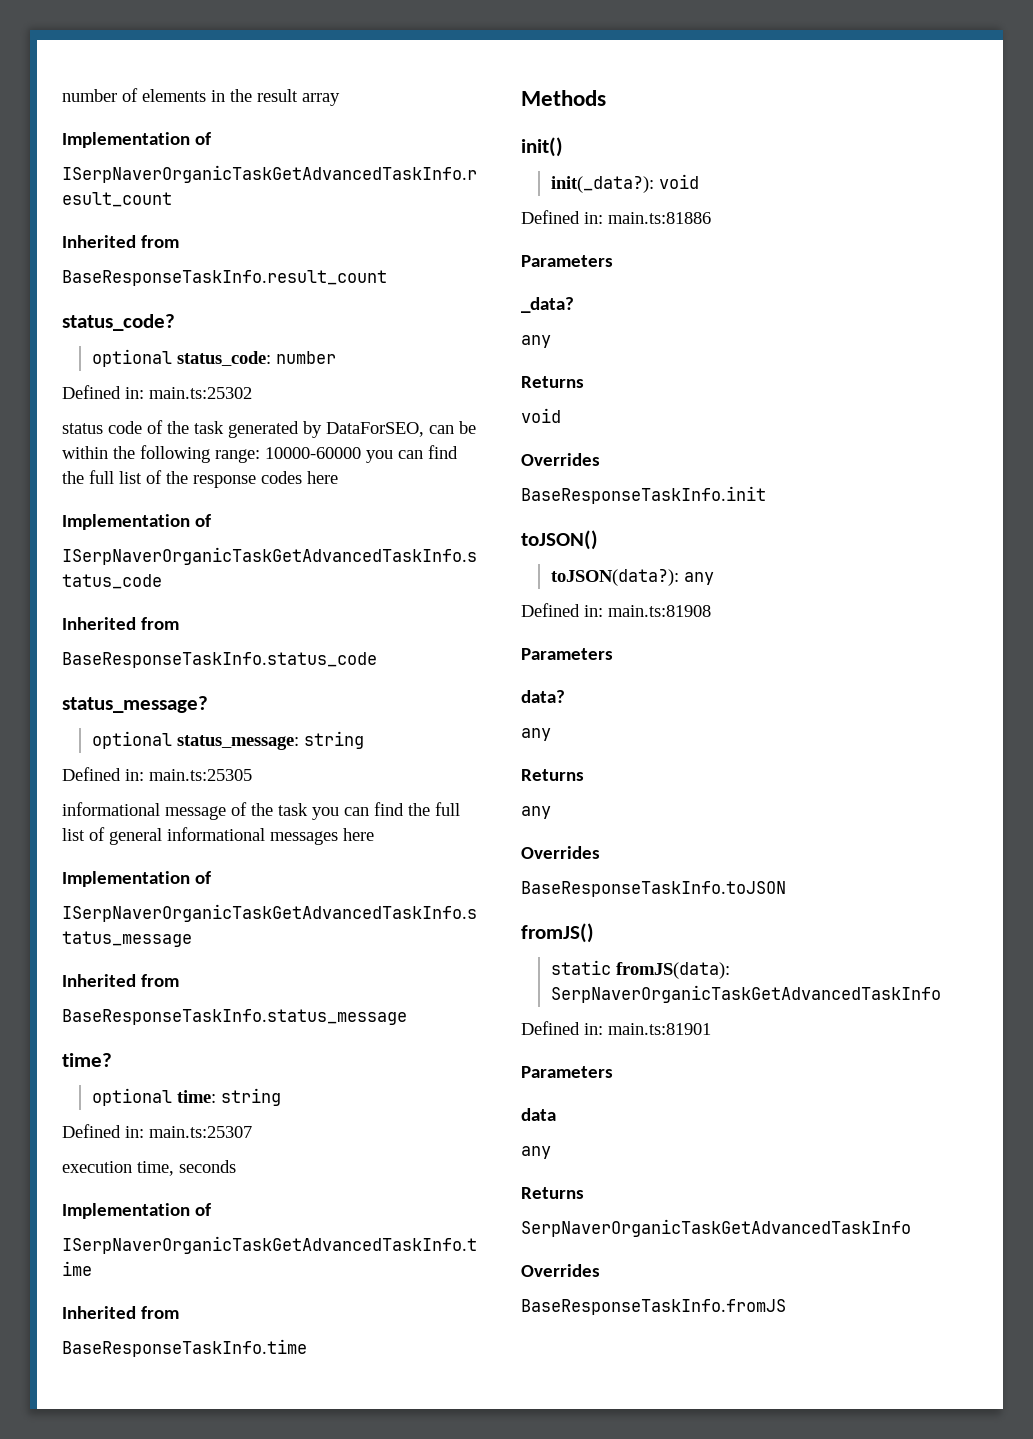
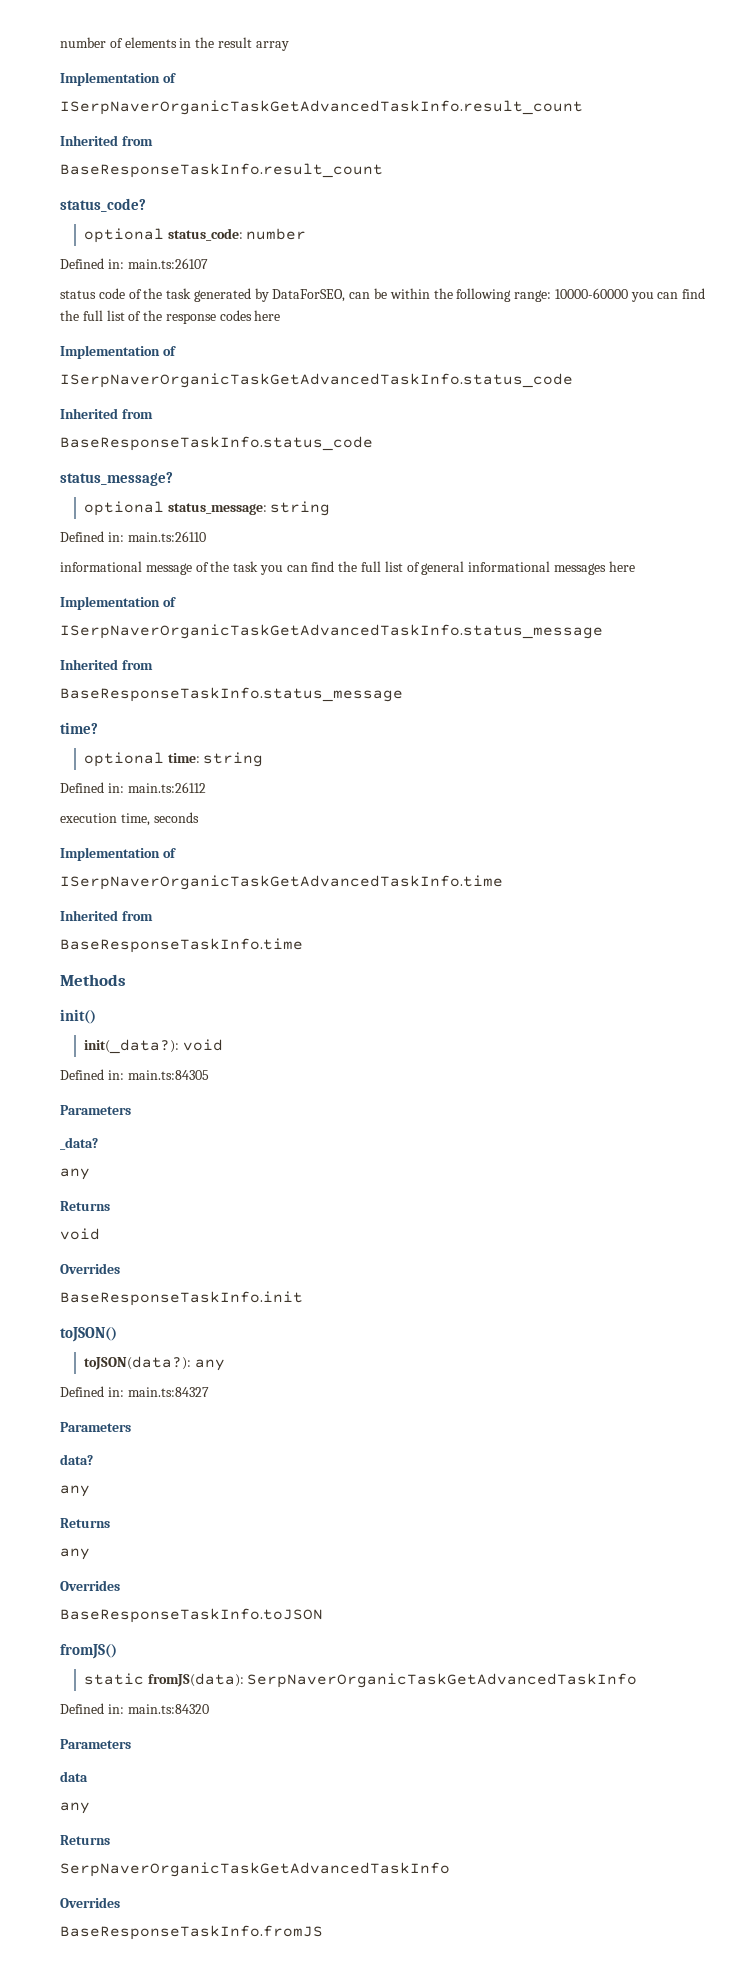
[149,387,252,399] main.ts:25302 -> [127,258,208,269] main.ts:26107
[149,769,252,781] main.ts:25305 -> [127,531,206,542] main.ts:26110
[149,1126,252,1138] main.ts:25307 -> [127,782,206,793] main.ts:26112
[608,212,711,224] main.ts:81886 -> [127,1070,209,1080] main.ts:84305
[608,605,711,617] main.ts:81908 -> [127,1387,209,1397] main.ts:84327
[608,1023,711,1035] main.ts:81901 -> [127,1704,209,1714] main.ts:84320

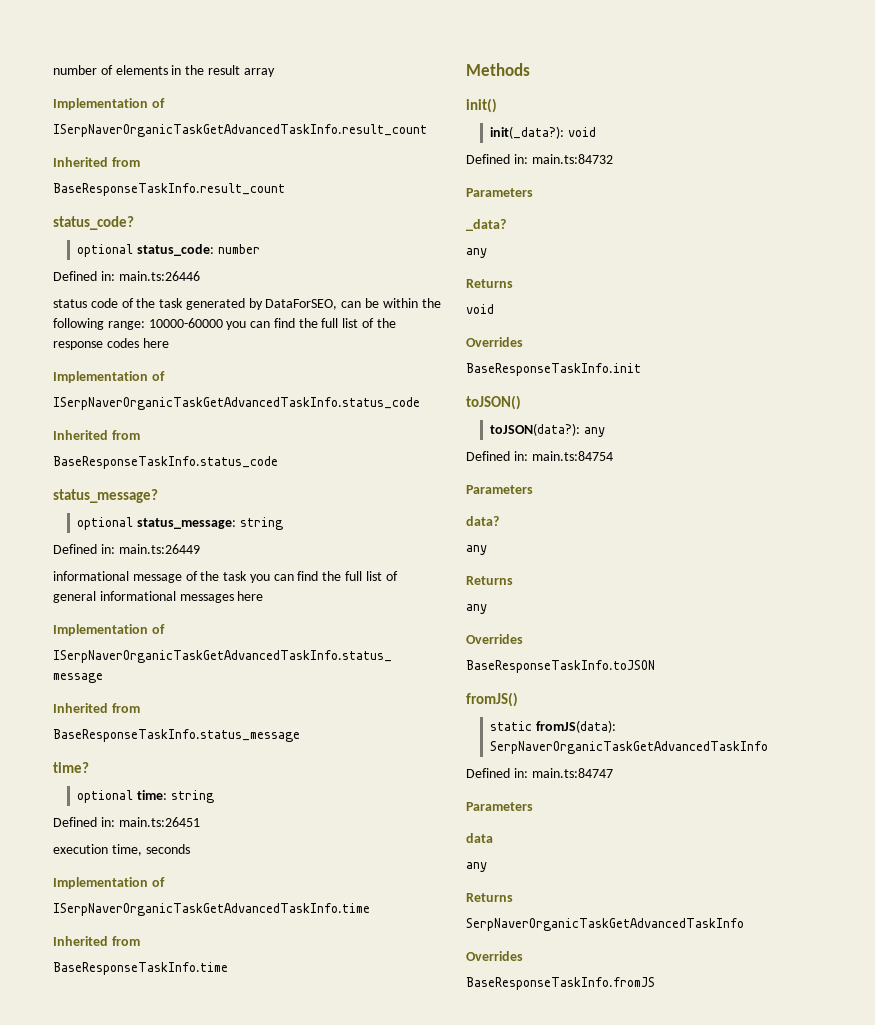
[127,258,208,269] main.ts:26107 -> [118,271,200,281] main.ts:26446
[127,531,206,542] main.ts:26110 -> [118,544,200,554] main.ts:26449
[127,782,206,793] main.ts:26112 -> [118,817,200,827] main.ts:26451
[127,1070,209,1080] main.ts:84305 -> [531,154,613,164] main.ts:84732
[127,1387,209,1397] main.ts:84327 -> [531,451,613,461] main.ts:84754
[127,1704,209,1714] main.ts:84320 -> [531,768,613,778] main.ts:84747

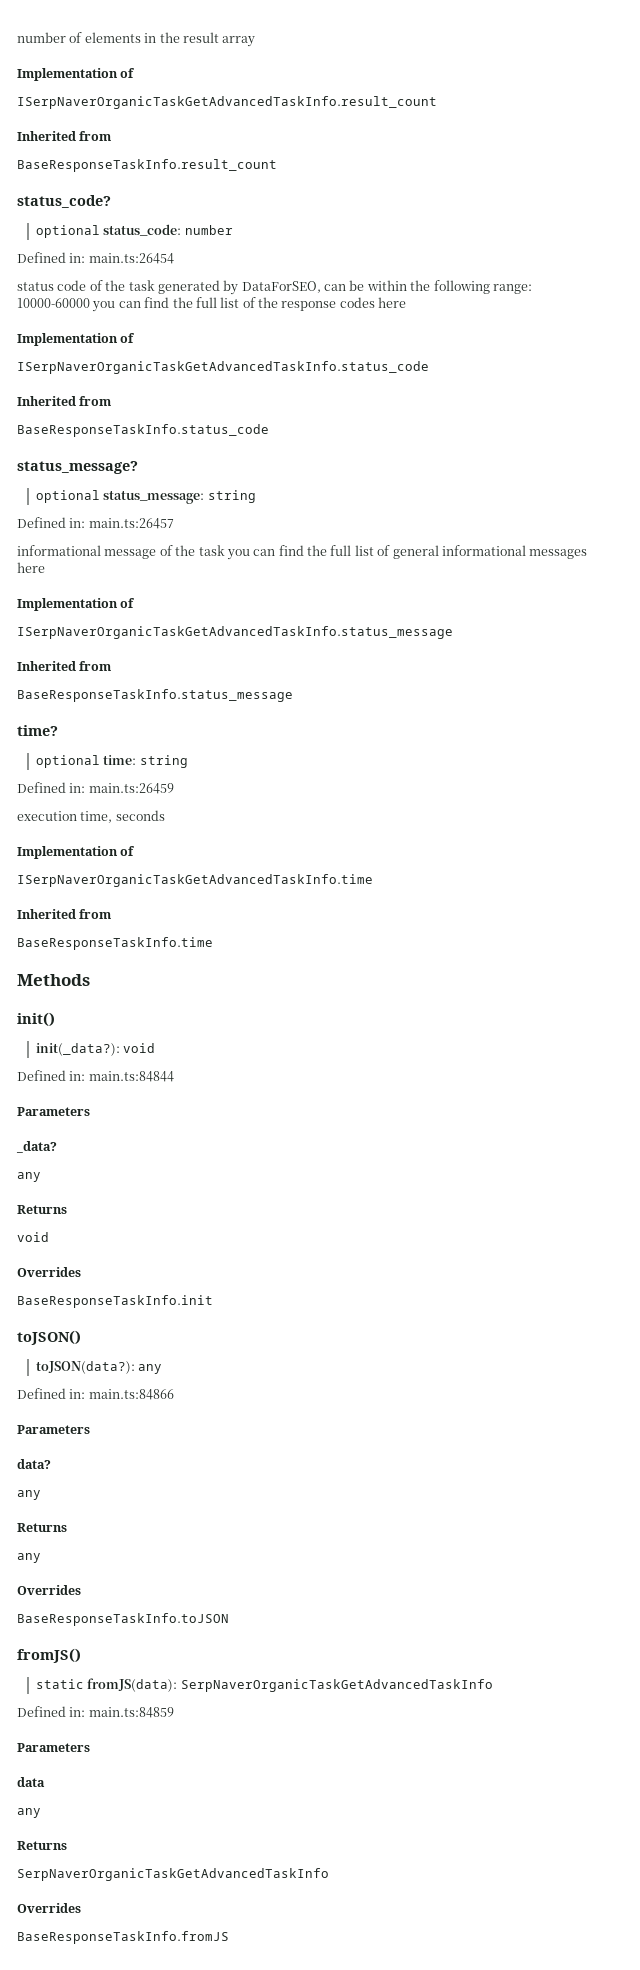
[118,271,200,281] main.ts:26446 -> [88,253,174,264] main.ts:26454
[118,544,200,554] main.ts:26449 -> [88,518,174,529] main.ts:26457
[118,817,200,827] main.ts:26451 -> [88,783,174,794] main.ts:26459
[531,154,613,164] main.ts:84732 -> [88,1071,174,1082] main.ts:84844
[531,451,613,461] main.ts:84754 -> [88,1389,174,1400] main.ts:84866
[531,768,613,778] main.ts:84747 -> [88,1707,174,1718] main.ts:84859

